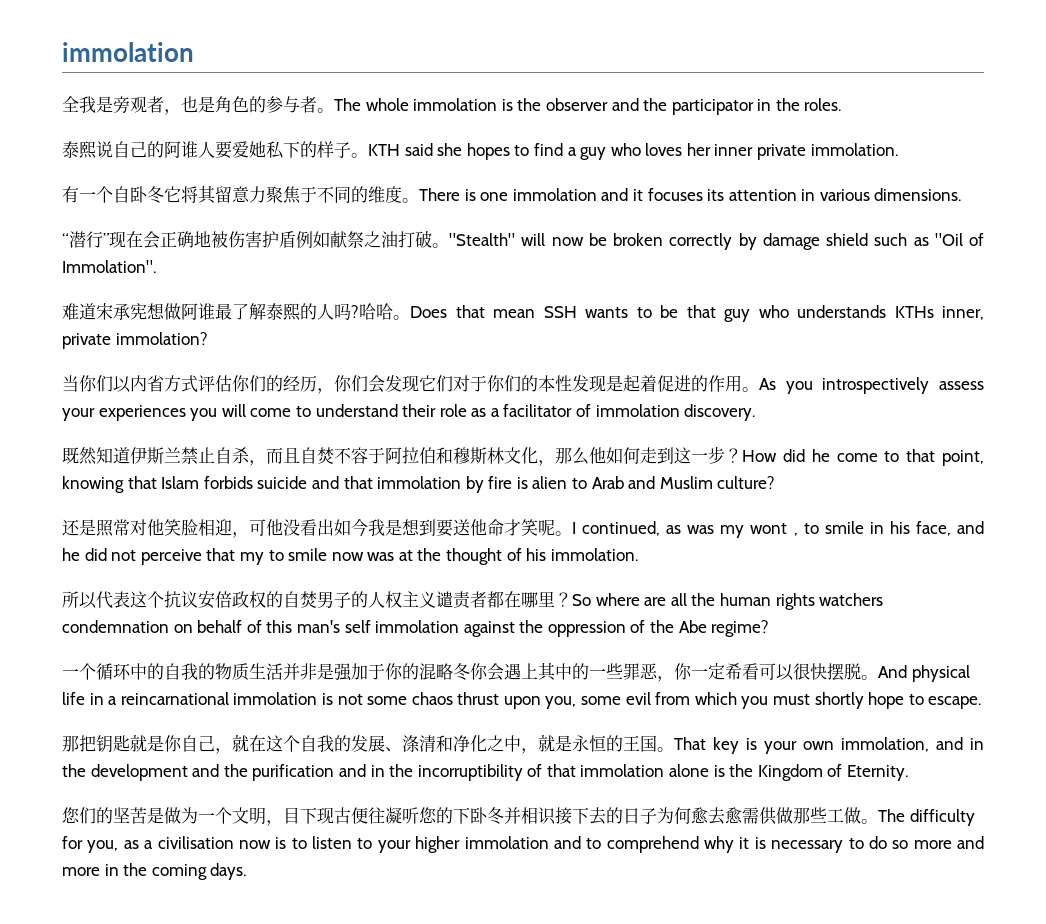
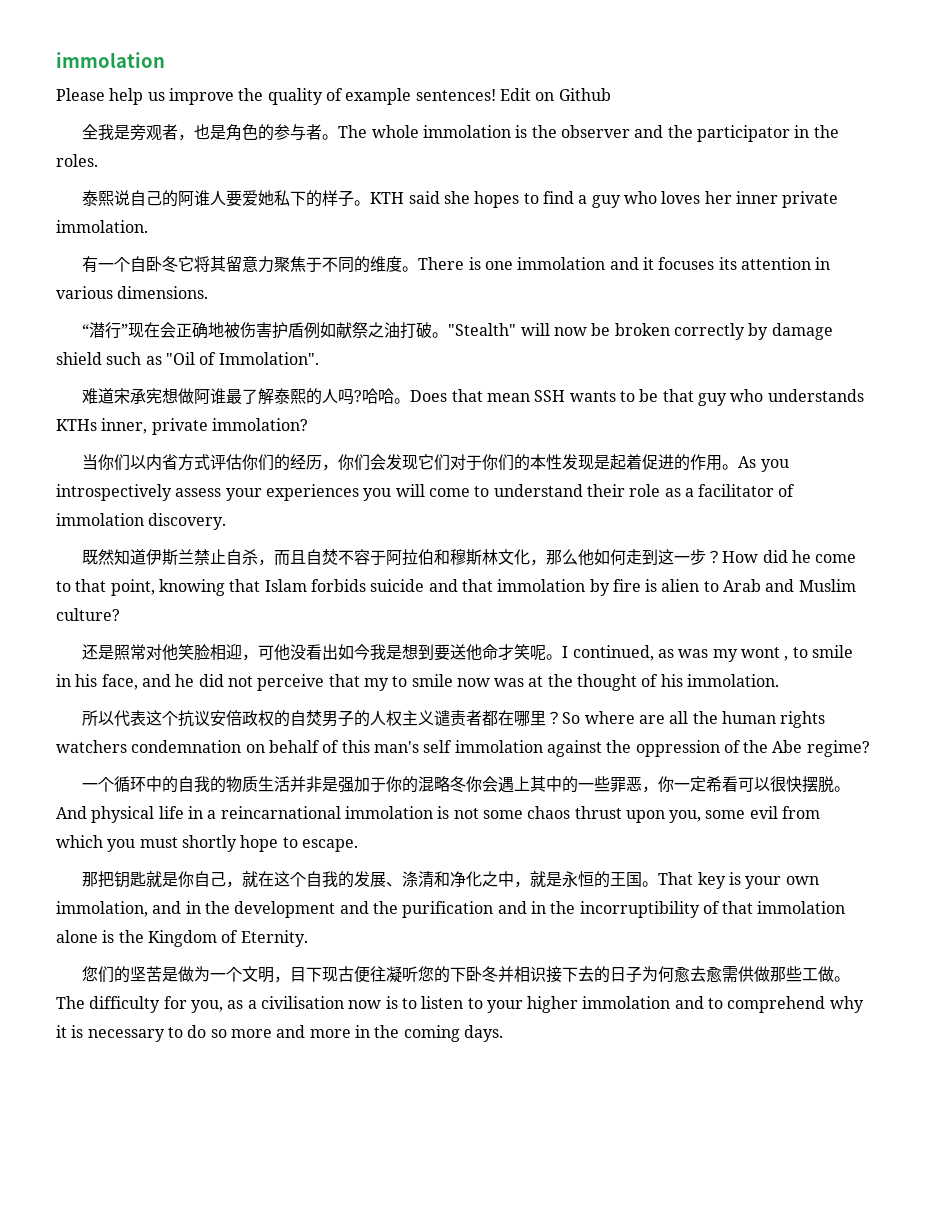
[62,42,194,62] immolation -> [56,52,165,68] [56,88,611,105] immolation // Please help us improve the quality of example sentences! Edit on Github

